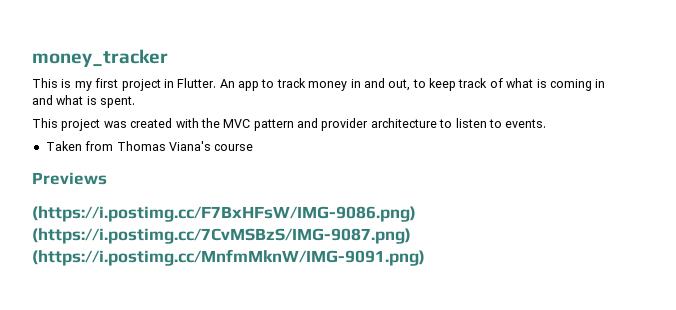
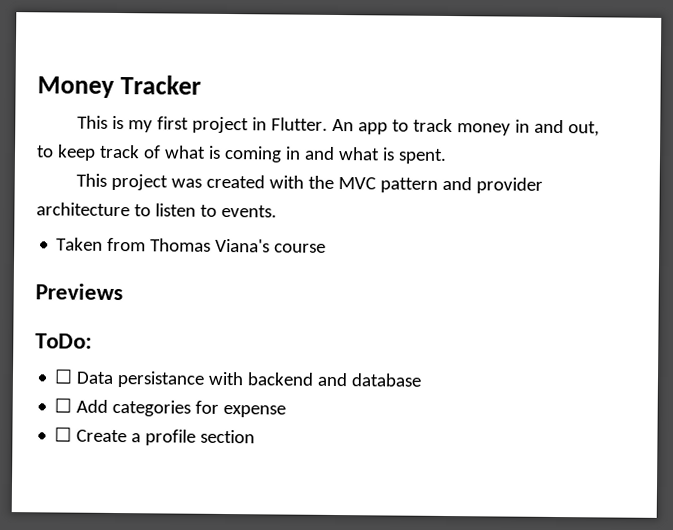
[32,49,168,67] money_tracker -> [37,75,202,98] Money Tracker
[32,206,416,222] [32,228,411,244] [32,249,425,266] (https://i.postimg.cc/F7BxHFsW/IMG-9086.png) (https://i.postimg.cc/7CvMSBzS/IMG-9087.png) (https://i.postimg.cc/MnfmMknW/IMG-9091.png) -> [35,333,92,349] [54,369,423,388] [54,398,287,418] [54,427,256,446] ToDo: // ☐ Data persistance with backend and database // ☐ Add categories for expense // ☐ Create a profile section

